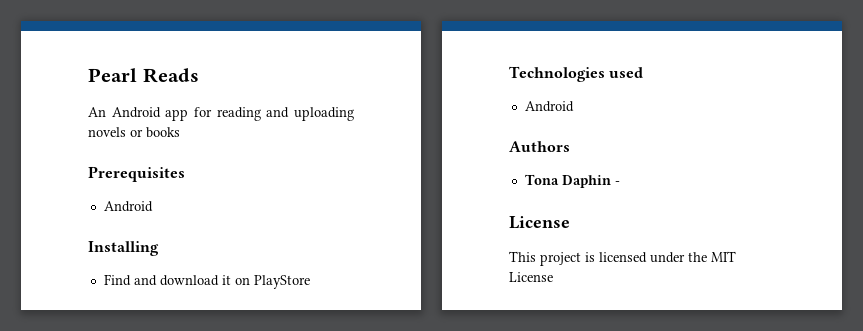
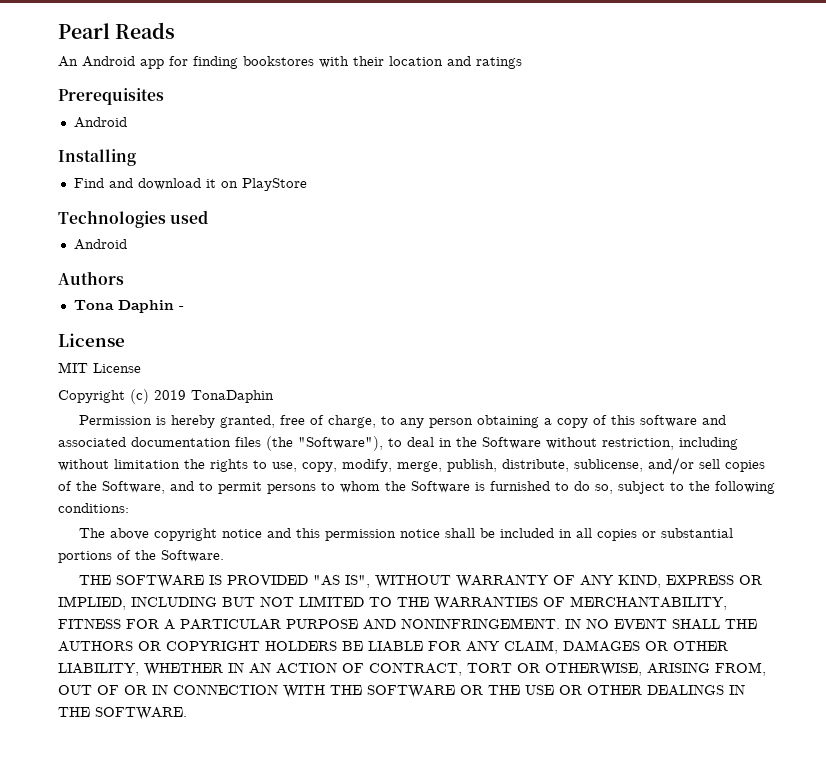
[216,107,354,121] [88,127,180,138] reading and uploading novels or books -> [193,56,522,69] finding bookstores with their location and ratings
[509,251,736,266] [509,272,553,282] This project is licensed under the MIT License -> [58,362,141,373] [58,389,274,404] [78,415,726,428] [58,436,738,451] [58,457,765,475] [58,481,775,494] [58,503,129,513] [78,528,733,541] [58,550,224,563] [78,574,762,588] [58,596,727,610] [58,618,757,630] [58,640,728,654] [58,662,766,676] [58,684,745,698] [58,707,187,720] MIT License // Copyright (c) 2019 TonaDaphin // Permission is hereby granted, free of charge, to any person obtaining a copy of this software and associated documentation files (the "Software"), to deal in the Software without restriction, including without limitation the rights to use, copy, modify, merge, publish, distribute, sublicense, and/or sell copies of the Software, and to permit persons to whom the Software is furnished to do so, subject to the following conditions: // The above copyright notice and this permission notice shall be included in all copies or substantial portions of the Software. // THE SOFTWARE IS PROVIDED "AS IS", WITHOUT WARRANTY OF ANY KIND, EXPRESS OR IMPLIED, INCLUDING BUT NOT LIMITED TO THE WARRANTIES OF MERCHANTABILITY, FITNESS FOR A PARTICULAR PURPOSE AND NONINFRINGEMENT. IN NO EVENT SHALL THE AUTHORS OR COPYRIGHT HOLDERS BE LIABLE FOR ANY CLAIM, DAMAGES OR OTHER LIABILITY, WHETHER IN AN ACTION OF CONTRACT, TORT OR OTHERWISE, ARISING FROM, OUT OF OR IN CONNECTION WITH THE SOFTWARE OR THE USE OR OTHER DEALINGS IN THE SOFTWARE.

